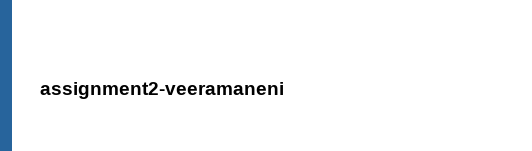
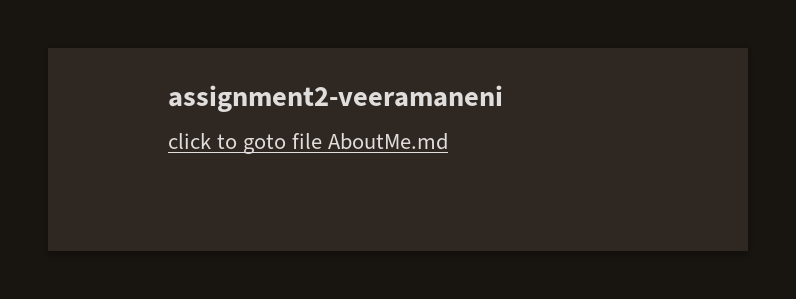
(284, 90) none -> [168,133,449,154] // click to goto file AboutMe.md

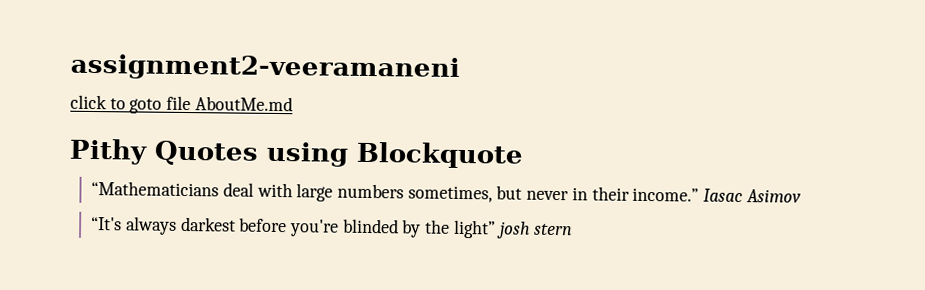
(449, 141) none -> [69,138,524,169] [91,180,801,203] [91,216,574,239] // Pithy Quotes using Blockquote // “Mathematicians deal with large numbers sometimes, but never in their income.” Iasac Asimov // “It's always darkest before you're blinded by the light” josh stern

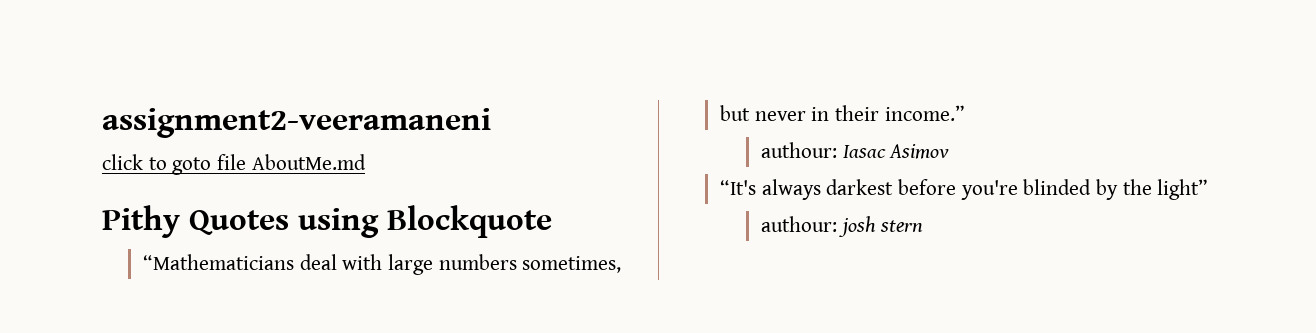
(700, 194) none -> [760,142,837,158] // authour:
(496, 229) none -> [760,216,837,232] // authour:

